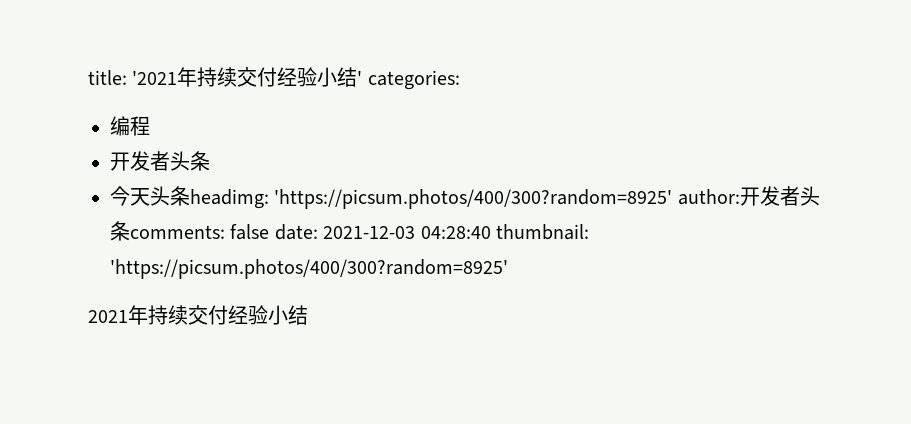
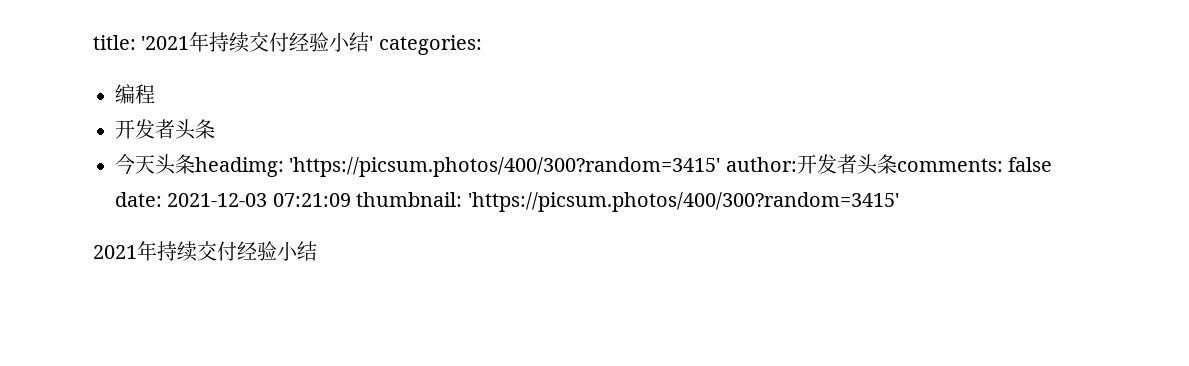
[274,189,673,209] 'https://picsum.photos/400/300?random=8925' -> [289,157,721,177] 'https://picsum.photos/400/300?random=3415'
[420,224,589,240] [110,259,508,279] 04:28:40 thumbnail: 'https://picsum.photos/400/300?random=8925' -> [272,192,899,212] 07:21:09 thumbnail: 'https://picsum.photos/400/300?random=3415'

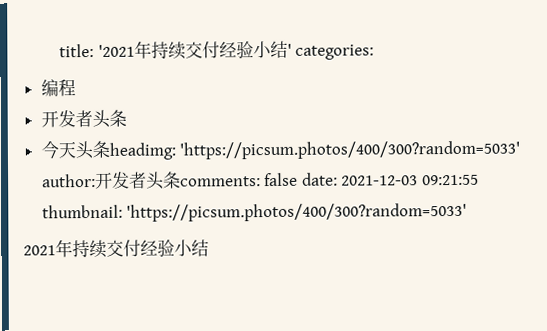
[289,157,721,177] 'https://picsum.photos/400/300?random=3415' -> [179,140,521,160] 'https://picsum.photos/400/300?random=5033'
[272,192,899,212] 07:21:09 thumbnail: 'https://picsum.photos/400/300?random=3415' -> [422,174,480,186] [41,202,468,222] 09:21:55 thumbnail: 'https://picsum.photos/400/300?random=5033'

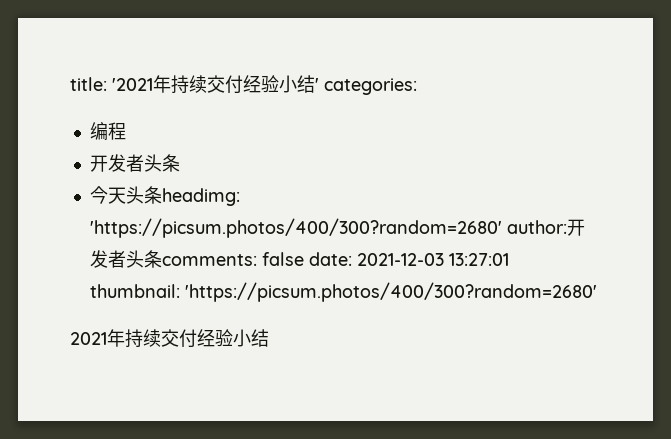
[179,140,521,160] 'https://picsum.photos/400/300?random=5033' -> [89,218,502,238] 'https://picsum.photos/400/300?random=2680'
[422,174,480,186] [41,202,468,222] 09:21:55 thumbnail: 'https://picsum.photos/400/300?random=5033' -> [448,253,509,266] [89,282,597,302] 13:27:01 thumbnail: 'https://picsum.photos/400/300?random=2680'

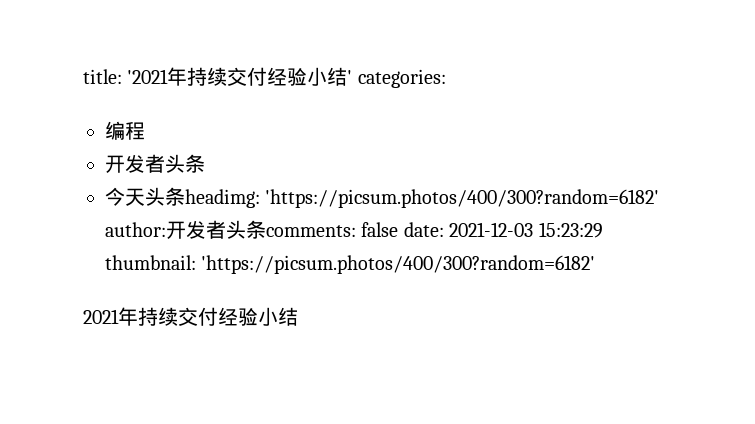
[89,218,502,238] 'https://picsum.photos/400/300?random=2680' -> [265,189,660,208] 'https://picsum.photos/400/300?random=6182'
[448,253,509,266] [89,282,597,302] 13:27:01 thumbnail: 'https://picsum.photos/400/300?random=2680' -> [538,222,603,238] [105,255,596,274] 15:23:29 thumbnail: 'https://picsum.photos/400/300?random=6182'

